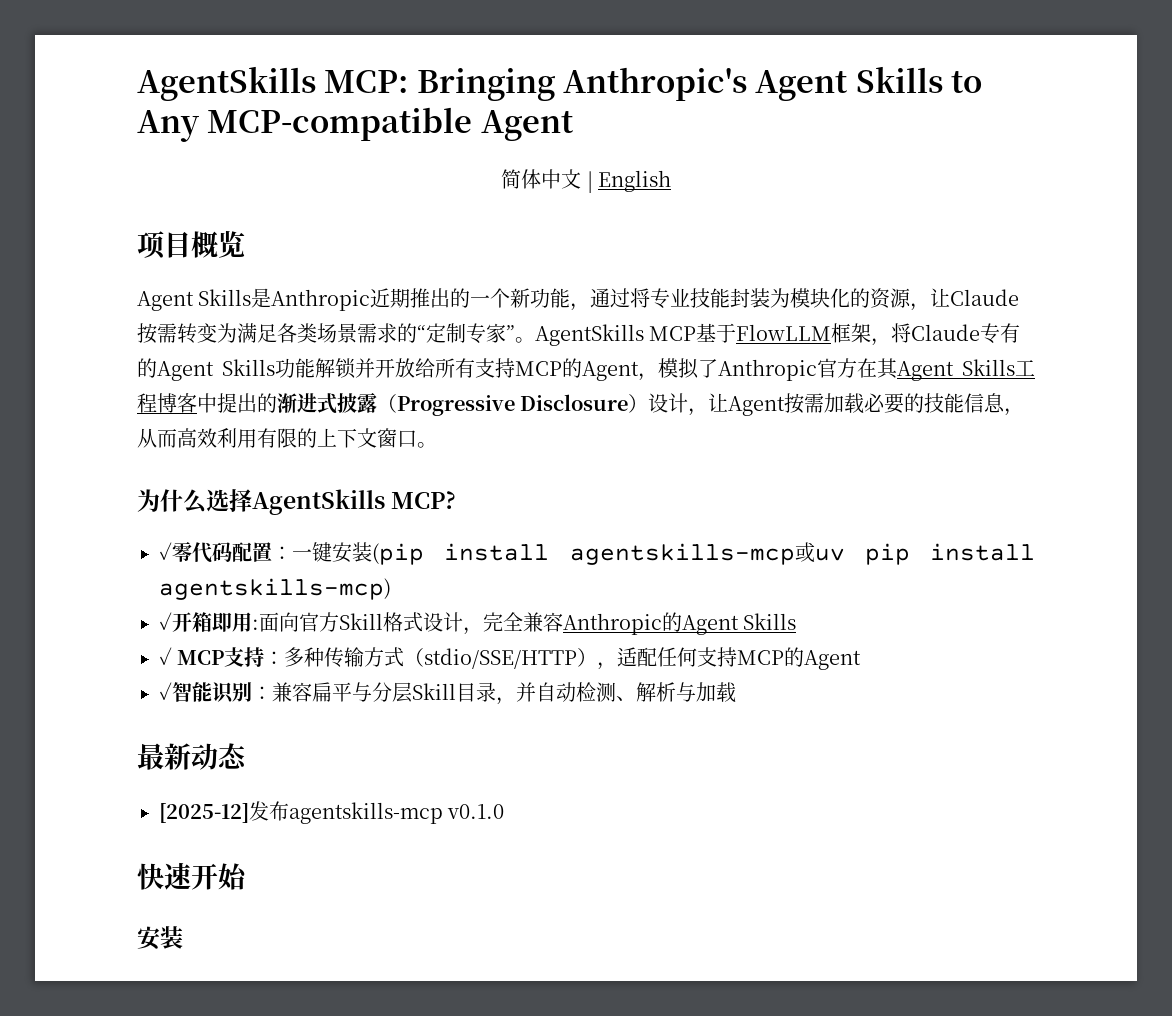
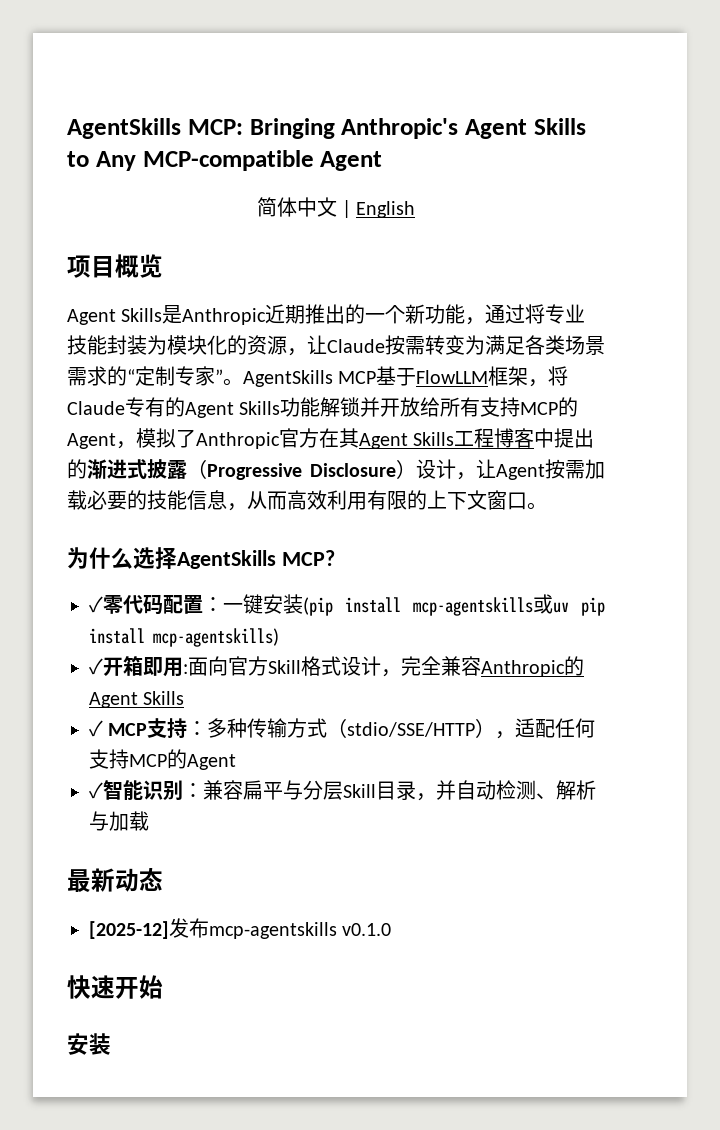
[569,543,795,565] agentskills-mcp -> [413,597,533,616] mcp-agentskills
[159,578,391,600] agentskills-mcp) -> [153,628,279,647] mcp-agentskills)
[289,802,443,824] agentskills-mcp -> [209,922,337,939] mcp-agentskills

